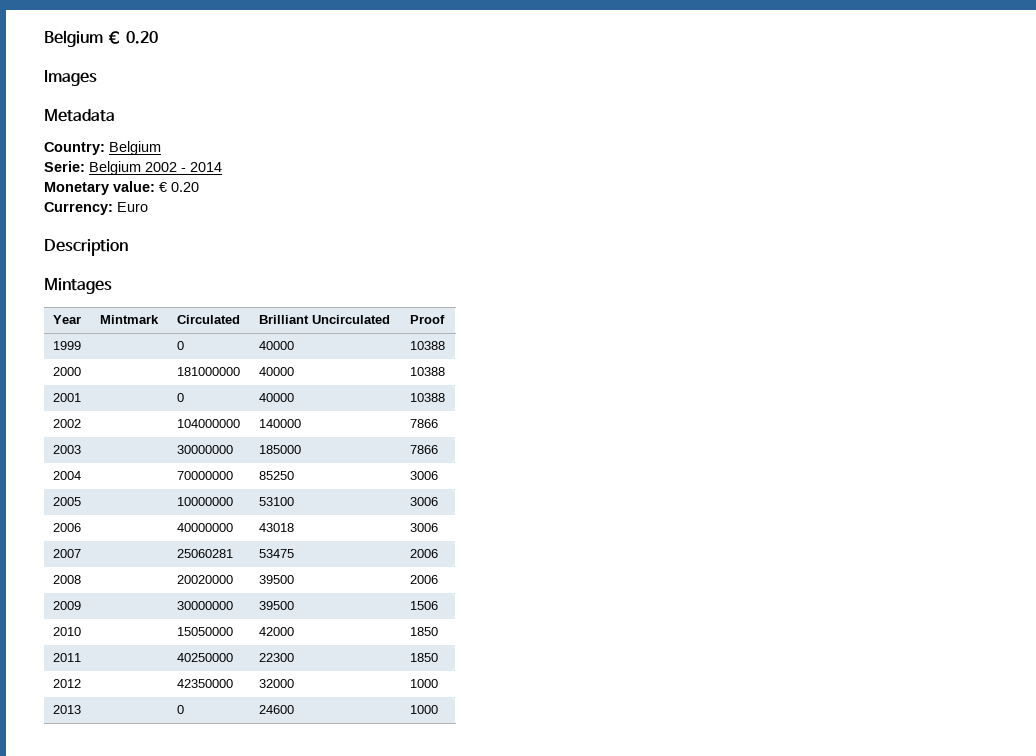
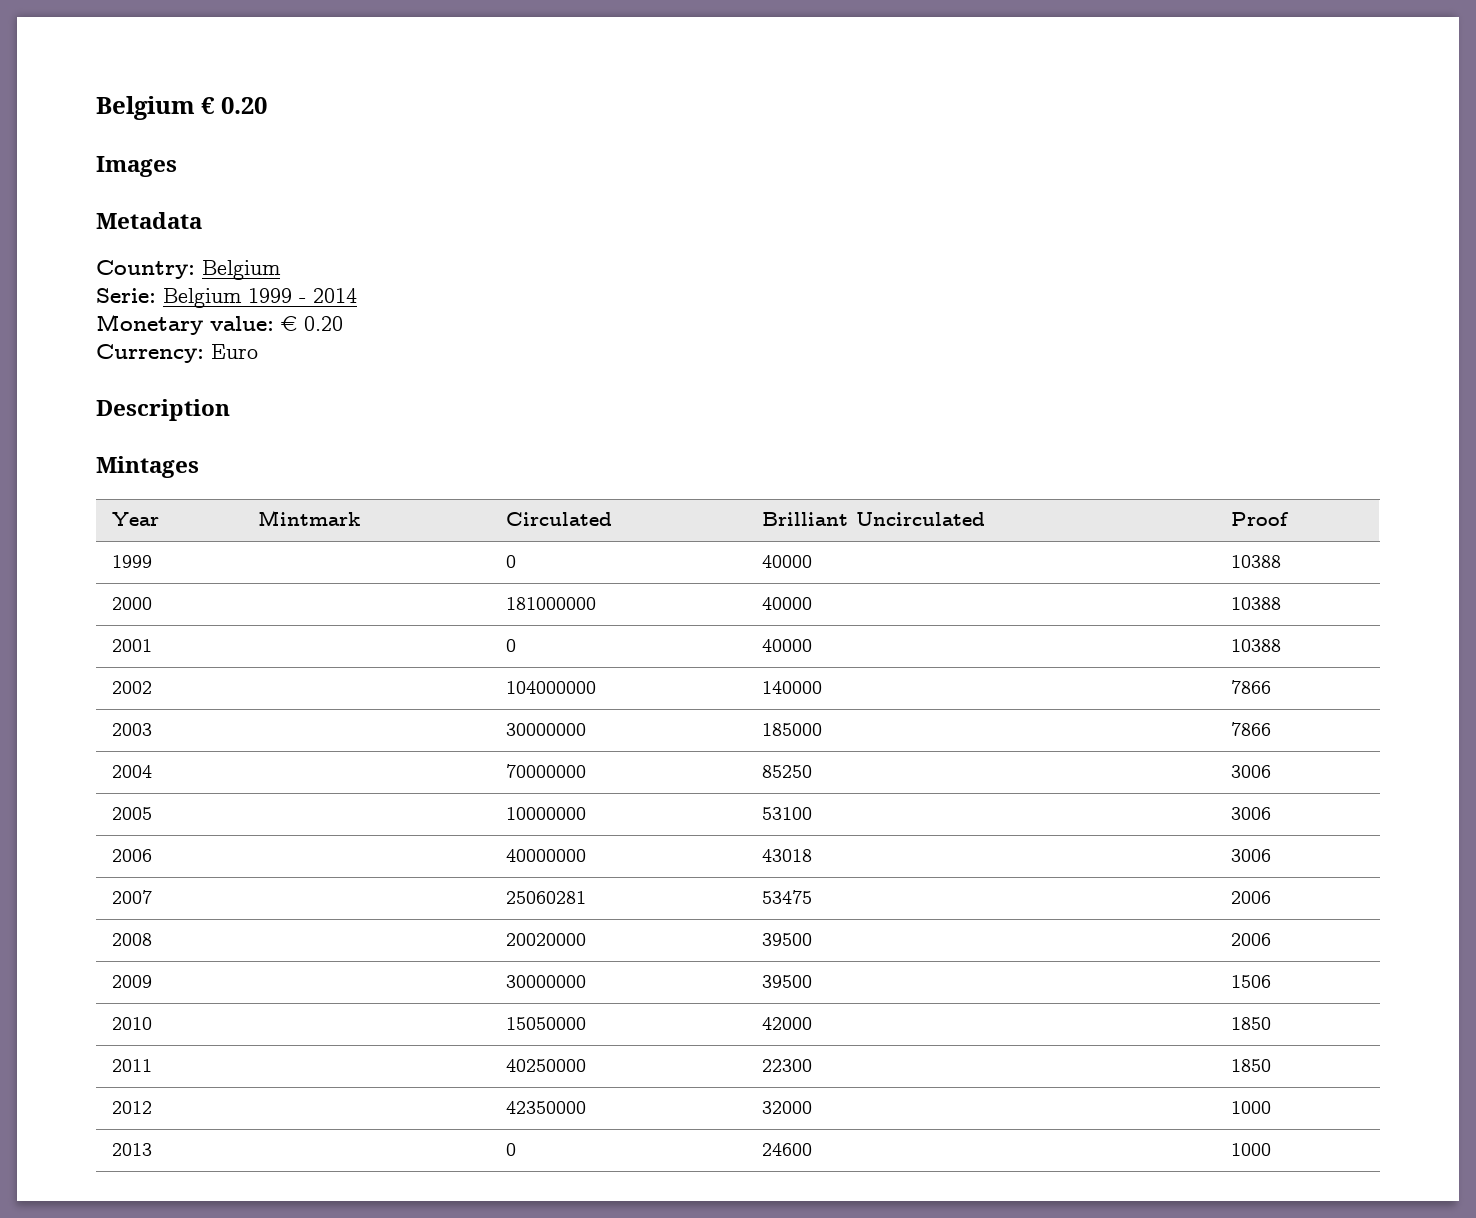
[145,162,177,172] 2002 -> [248,288,292,303] 1999

